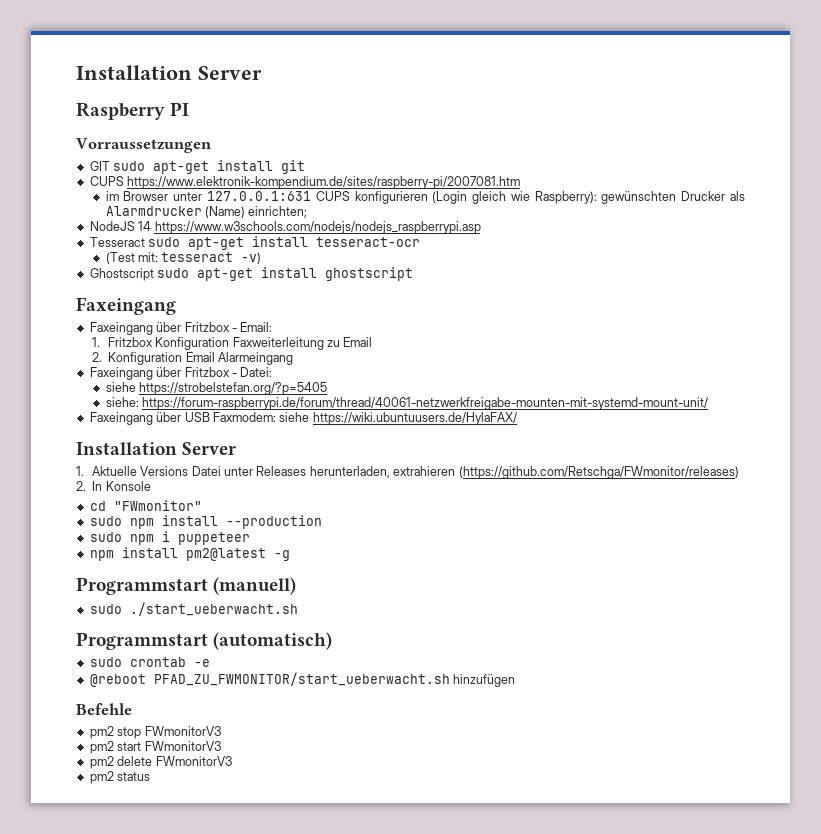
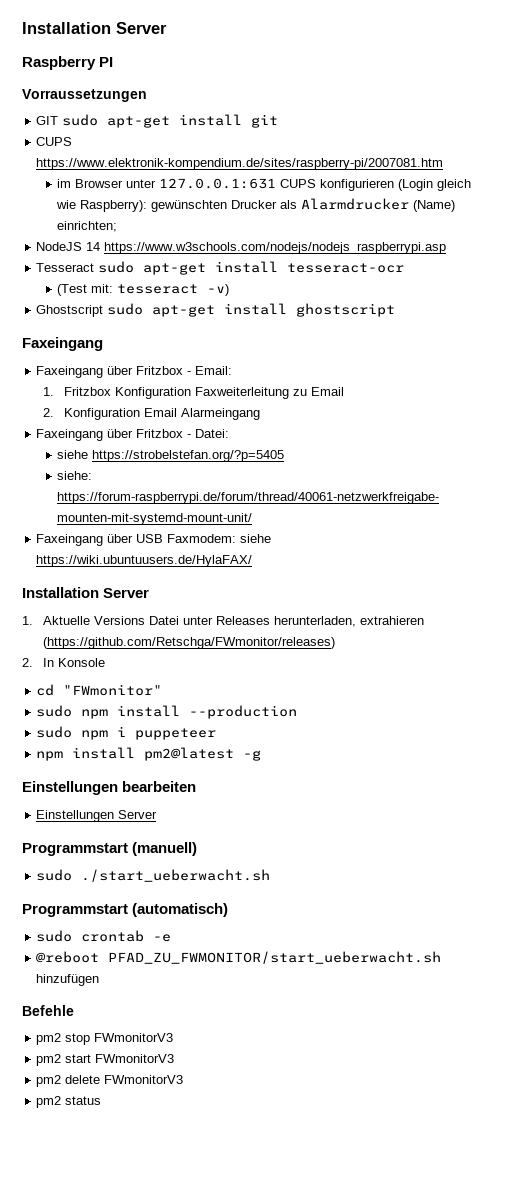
(290, 555) none -> [22,781,197,795] [36,810,158,822] // Einstellungen bearbeiten // Einstellungen Server

